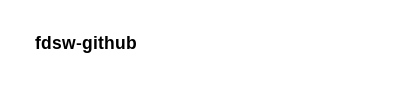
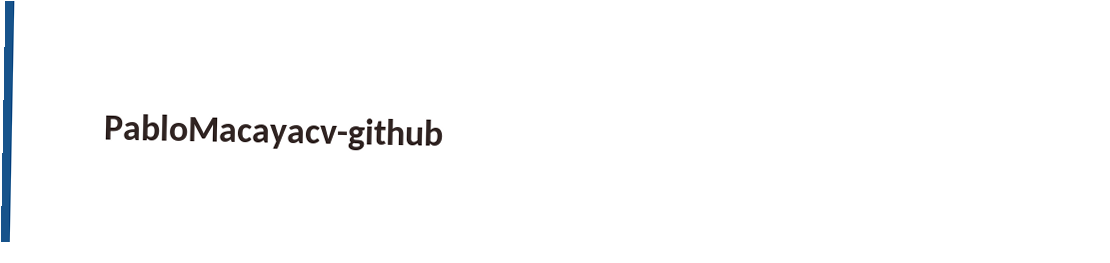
[35,36,137,53] fdsw-github -> [103,113,444,152] PabloMacayacv-github

